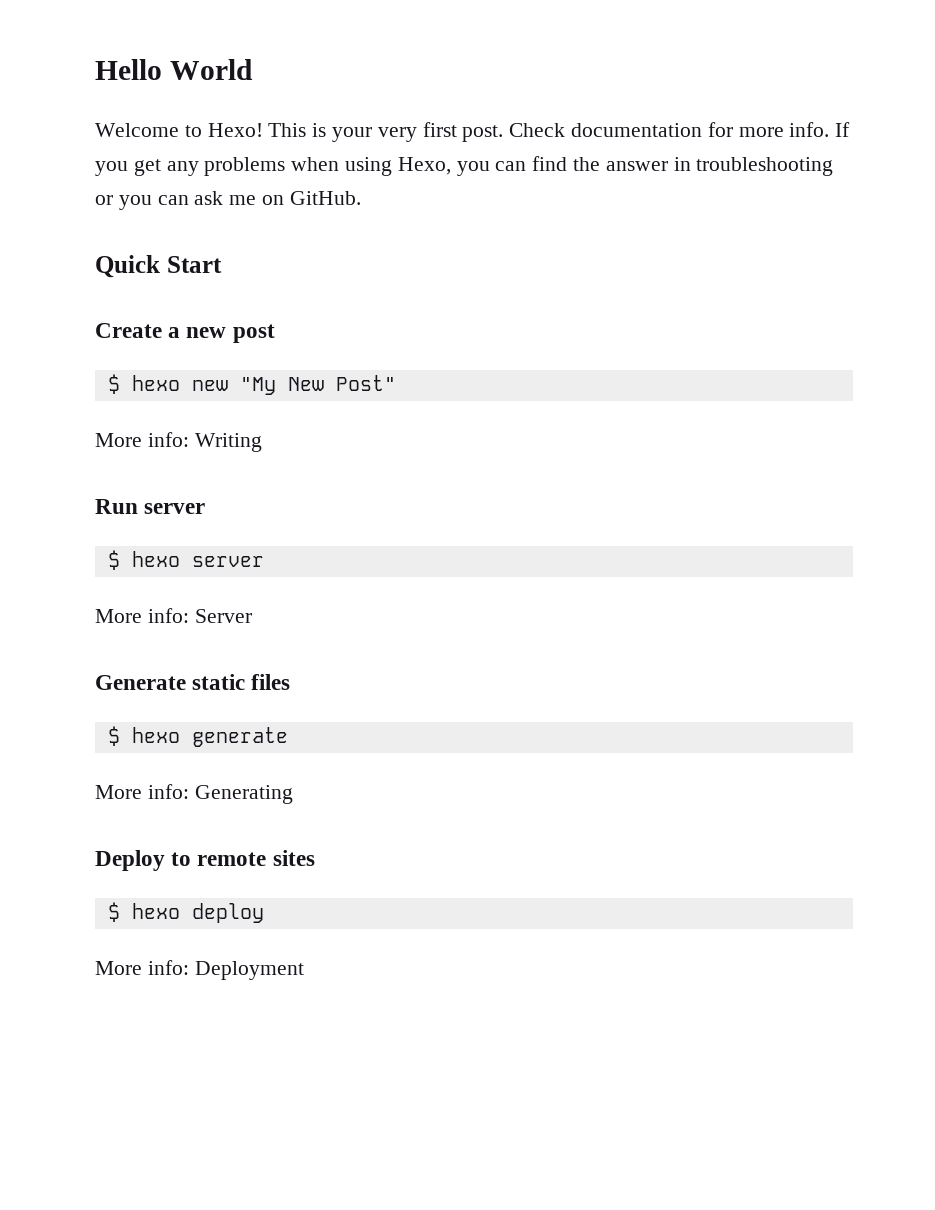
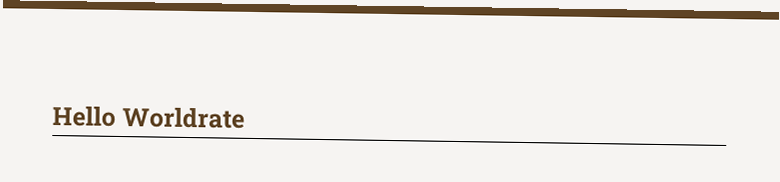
[169,59,253,80] [95,122,851,142] [95,156,834,176] [95,191,361,210] [95,255,222,278] [95,323,275,343] [107,374,396,395] [95,432,262,452] [95,499,206,514] [107,550,264,570] [95,608,252,623] [95,674,291,690] [107,726,288,747] [95,784,293,804] [95,850,315,871] [107,902,264,923] [95,960,304,980] World // Welcome to Hexo! This is your very first post. Check documentation for more info. If you get any problems when using Hexo, you can find the answer in troubleshooting or you can ask me on GitHub. // Quick Start // Create a new post // $ hexo new "My New Post" // More info: Writing // Run server // $ hexo server // More info: Server // Generate static files // $ hexo generate // More info: Generating // Deploy to remote sites // $ hexo deploy // More info: Deployment -> [121,106,245,129] Worldrate

